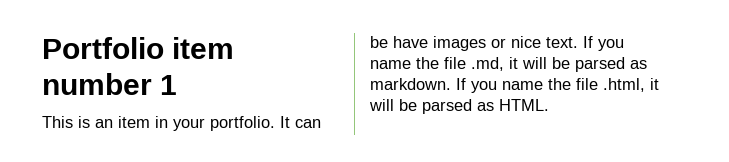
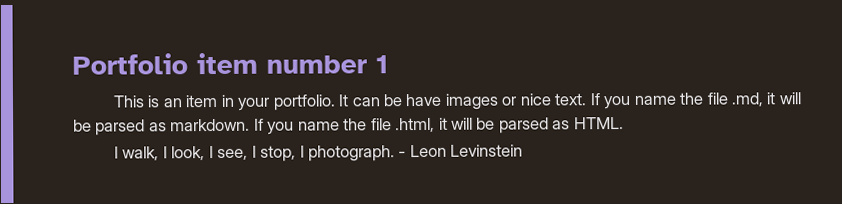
(549, 105) none -> [113,144,524,162] // I walk, I look, I see, I stop, I photograph. - Leon Levinstein

